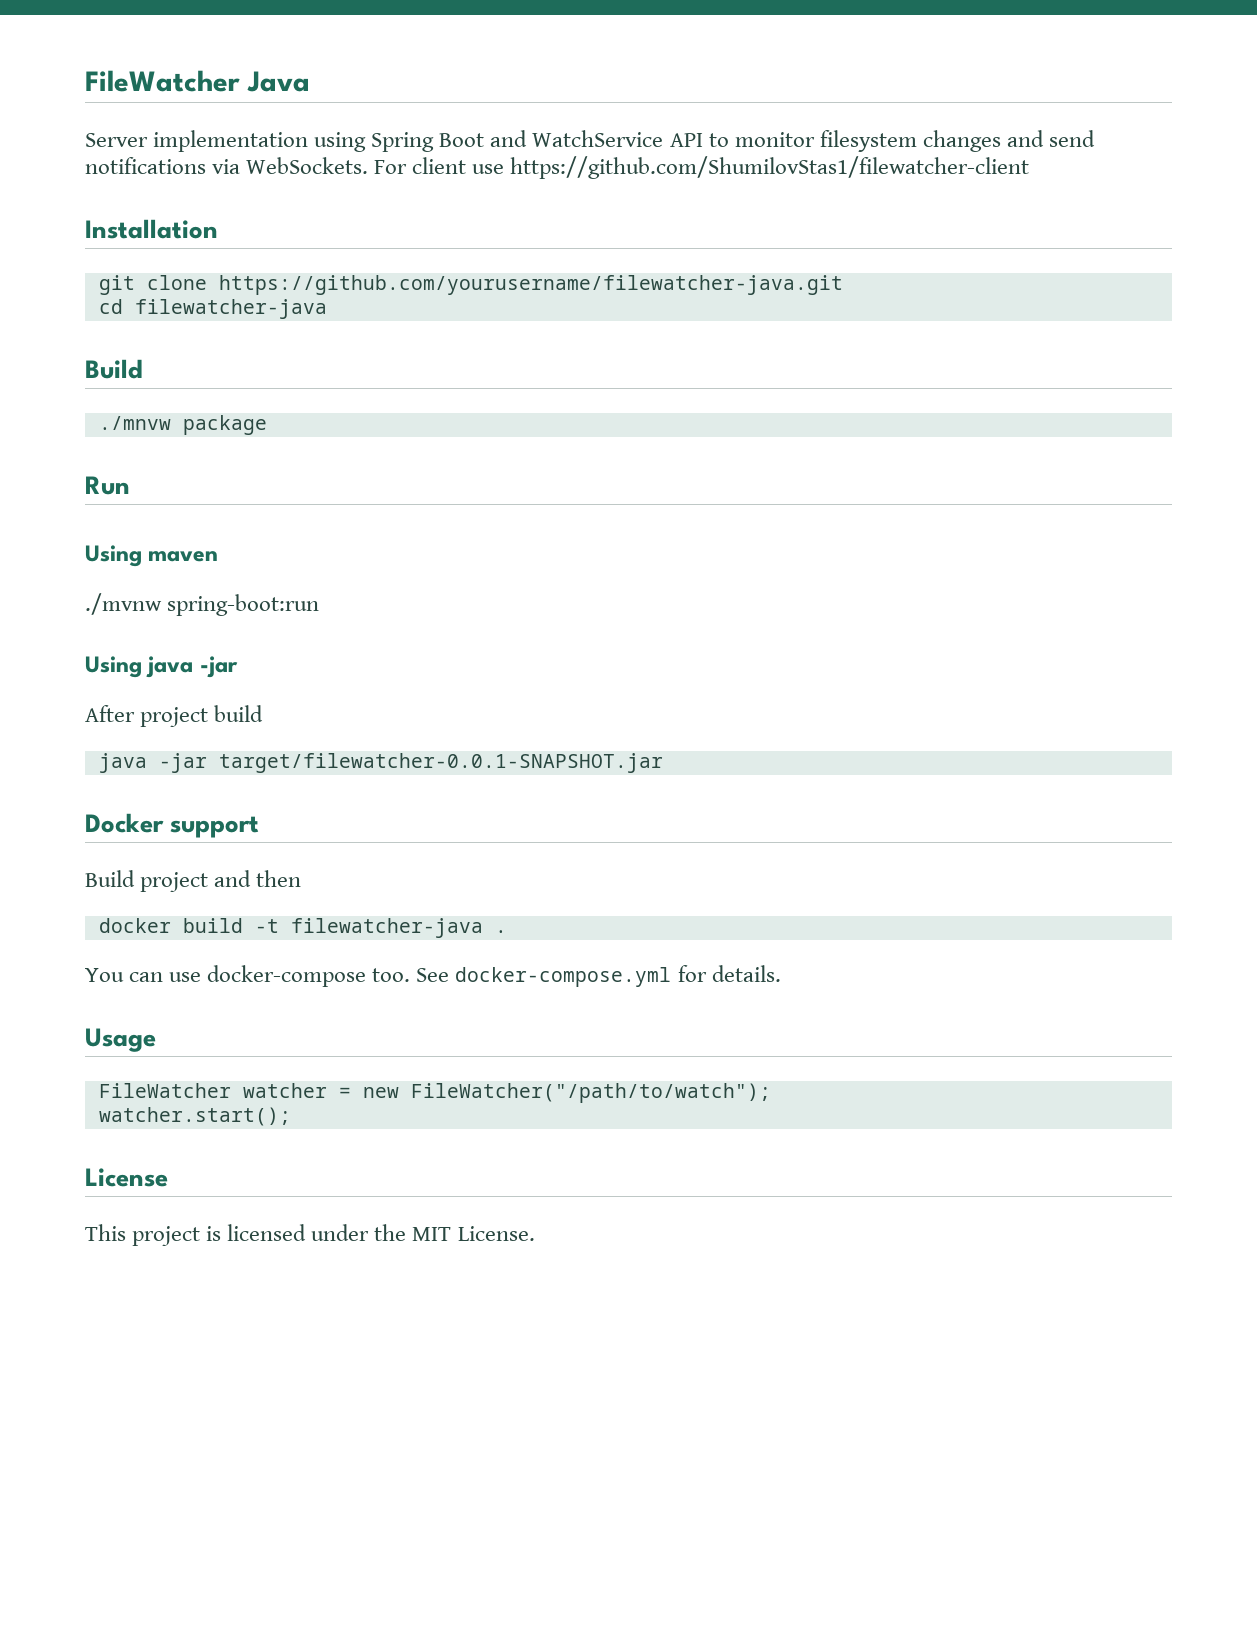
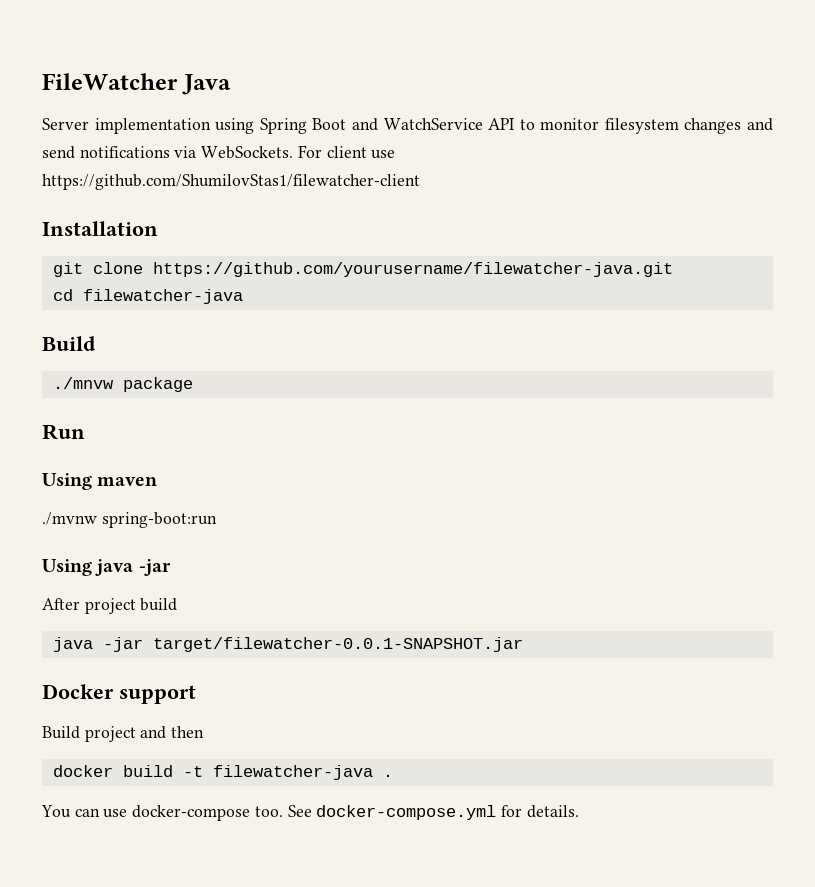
[85,1028,156,1052] [98,1083,771,1103] [98,1107,291,1126] [85,1168,168,1187] [85,1224,535,1246] // Usage // FileWatcher watcher = new FileWatcher("/path/to/watch"); // watcher.start(); // License // This project is licensed under the MIT License. -> (579, 811) none

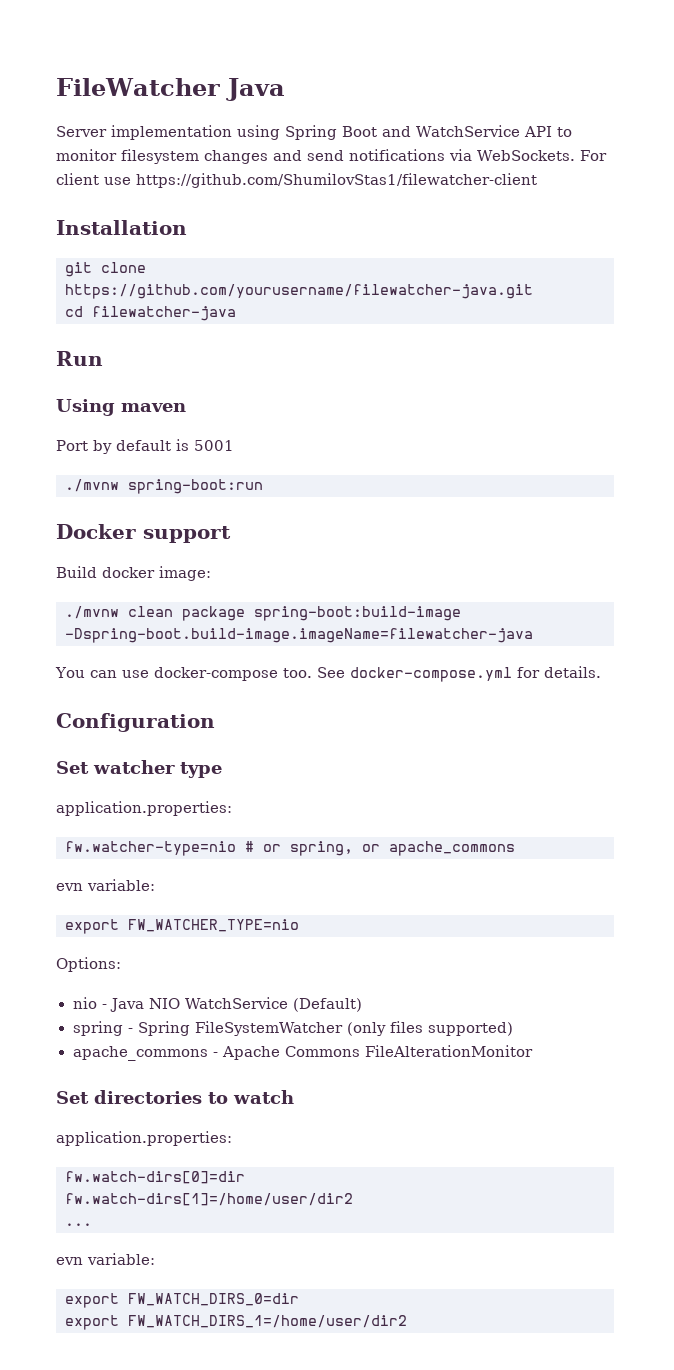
[42,336,96,351] [52,377,193,392] // Build // ./mnvw package -> (236, 313) none
[42,512,217,528] [42,559,171,576] [42,598,178,614] [52,637,523,652] [42,684,196,704] [42,726,205,742] [52,765,393,780] ./mvnw spring-boot:run // Using java -jar // After project build // java -jar target/filewatcher-0.0.1-SNAPSHOT.jar // Docker support // Build project and then // docker build -t filewatcher-java . -> [56,439,234,454] [65,479,263,494] [56,524,231,543] [56,566,211,581] [65,606,461,621] [65,628,533,643] Port by default is 5001 // ./mvnw spring-boot:run // Docker support // Build docker image: // ./mvnw clean package spring-boot:build-image -Dspring-boot.build-image.imageName=filewatcher-java
(579, 811) none -> [56,713,215,732] [56,760,222,778] [56,801,232,816] [65,841,515,856] [56,879,155,891] [65,919,299,934] [56,957,121,972] [72,997,363,1012] [72,1021,514,1036] [72,1045,533,1061] [56,1090,294,1104] [56,1131,232,1146] [65,1171,245,1184] [65,1193,353,1206] [65,1223,92,1226] [56,1253,155,1265] [65,1293,299,1308] [65,1315,407,1330] // Configuration // Set watcher type // application.properties: // fw.watcher-type=nio # or spring, or apache_commons // evn variable: // export FW_WATCHER_TYPE=nio // Options: // nio - Java NIO WatchService (Default) // spring - Spring FileSystemWatcher (only files supported) // apache_commons - Apache Commons FileAlterationMonitor // Set directories to watch // application.properties: // fw.watch-dirs[0]=dir // fw.watch-dirs[1]=/home/user/dir2 // ... // evn variable: // export FW_WATCH_DIRS_0=dir // export FW_WATCH_DIRS_1=/home/user/dir2

